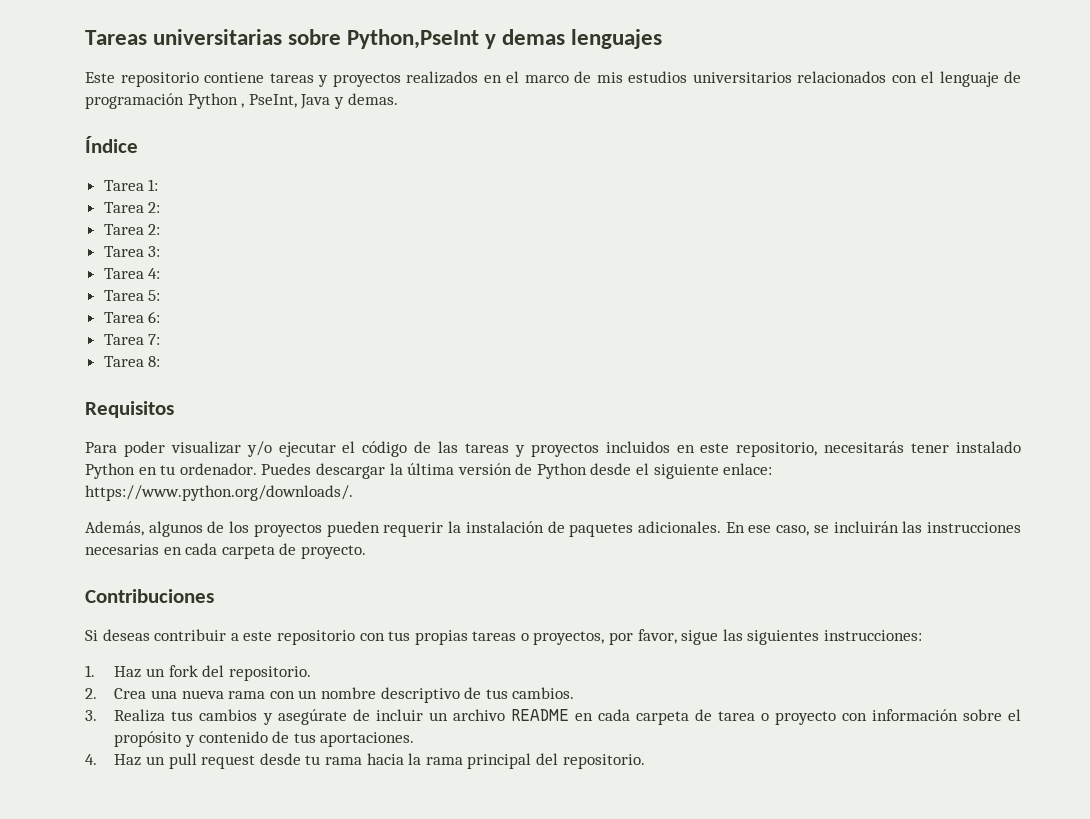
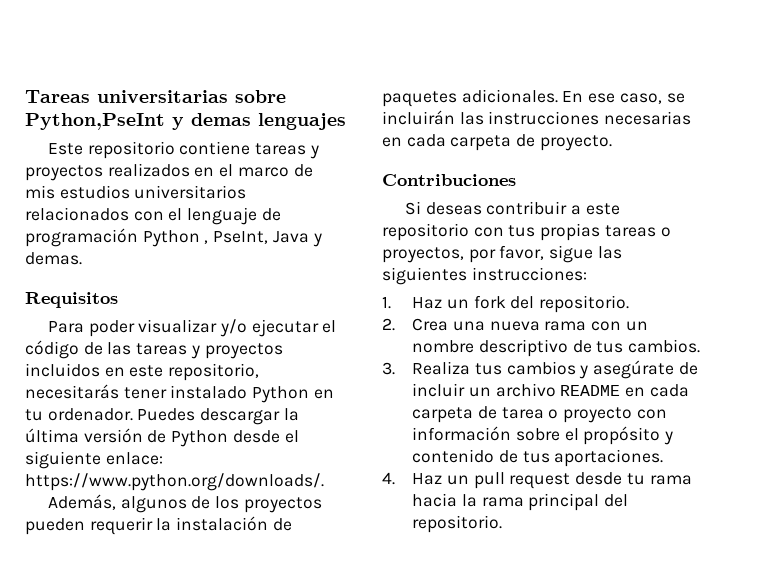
[85,136,138,153] [103,179,159,191] [103,202,161,213] [103,224,161,235] [103,246,161,257] [103,268,161,279] [103,290,161,301] [103,311,161,323] [103,334,161,345] [103,356,161,367] // Índice // Tarea 1: // Tarea 2: // Tarea 2: // Tarea 3: // Tarea 4: // Tarea 5: // Tarea 6: // Tarea 7: // Tarea 8: -> (82, 258) none

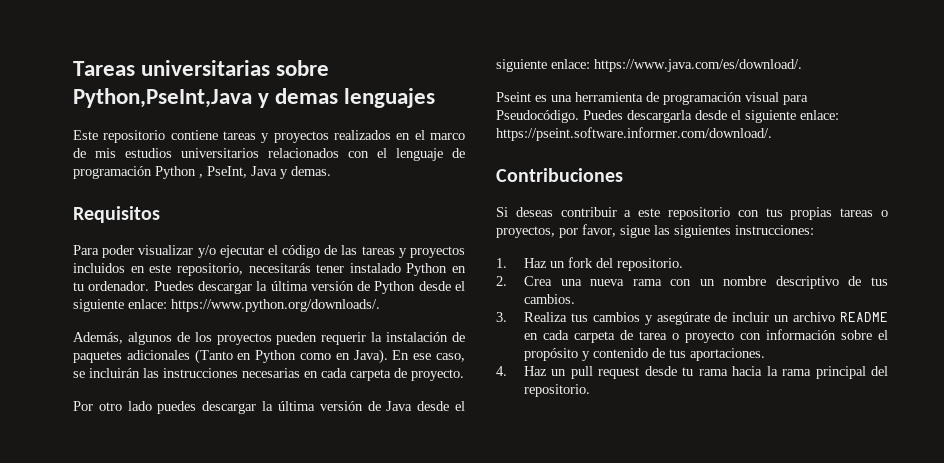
[25,113,165,130] Python,PseInt -> [73,88,252,108] Python,PseInt,Java
[461,89,558,103] adicionales. -> [126,349,388,364] adicionales (Tanto en Python como en Java).
(612, 143) none -> [73,401,465,414] [496,59,802,72] [496,92,808,105] [496,110,839,123] [496,127,772,141] // Por otro lado puedes descargar la última versión de Java desde el siguiente enlace: https://www.java.com/es/download/. // Pseint es una herramienta de programación visual para Pseudocódigo. Puedes descargarla desde el siguiente enlace: https://pseint.software.informer.com/download/.

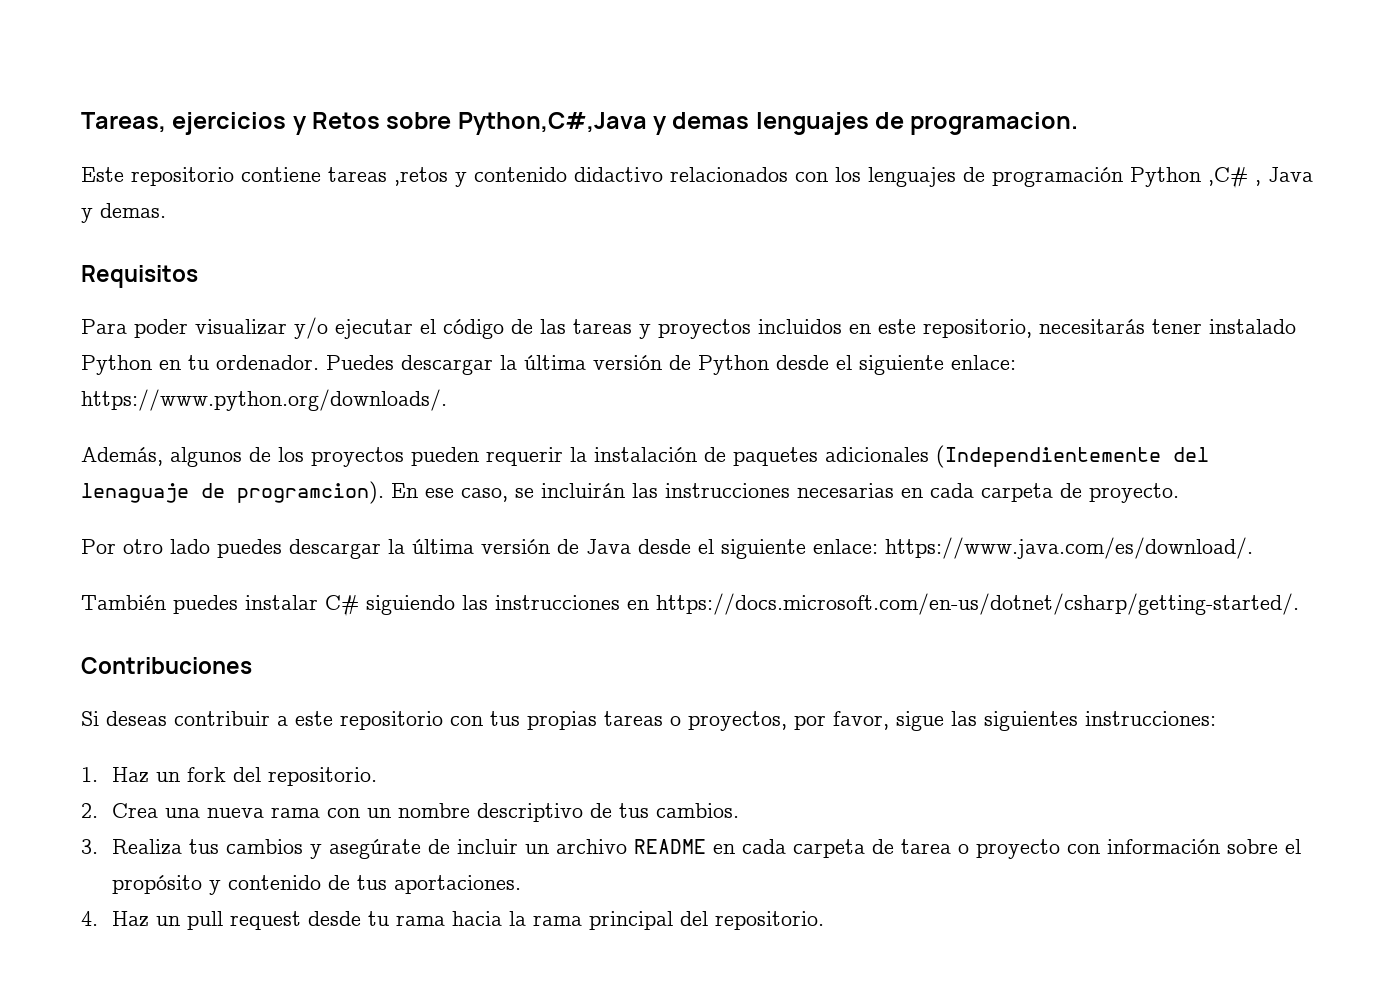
[73,60,330,76] [73,88,252,108] Tareas universitarias sobre Python,PseInt,Java -> [81,112,647,135] Tareas, ejercicios y Retos sobre Python,C#,Java
(436, 98) none -> [875,112,1079,135] de programacion.
[261,130,465,143] [73,148,443,161] y proyectos realizados en el marco de mis estudios universitarios relacionados con el lenguaje -> [394,167,956,187] ,retos y contenido didactivo relacionados con los lenguajes
[199,166,247,178] , PseInt, -> [1208,167,1261,189] ,C# ,
[194,349,388,364] (Tanto en Python como en Java). -> [936,445,1209,468] [81,481,384,504] (Independientemente del lenaguaje de programcion).
[496,92,808,105] [496,110,839,123] [496,127,772,141] Pseint es una herramienta de programación visual para Pseudocódigo. Puedes descargarla desde el siguiente enlace: https://pseint.software.informer.com/download/. -> [81,593,1299,617] También puedes instalar C# siguiendo las instrucciones en https://docs.microsoft.com/en-us/dotnet/csharp/getting-started/.

